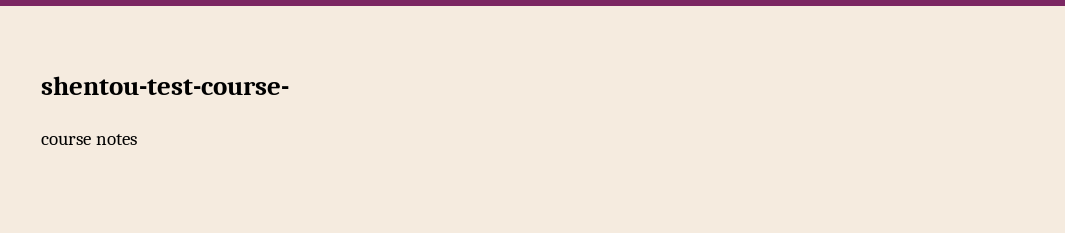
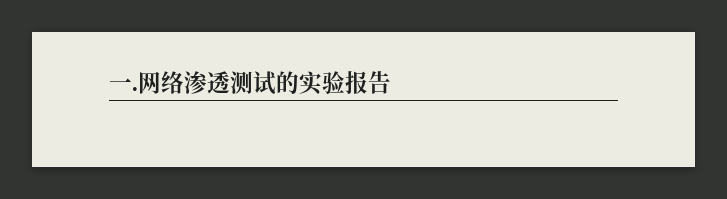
[41,76,289,95] [41,134,138,145] shentou-test-course- // course notes -> [109,71,391,95] 一.网络渗透测试的实验报告

